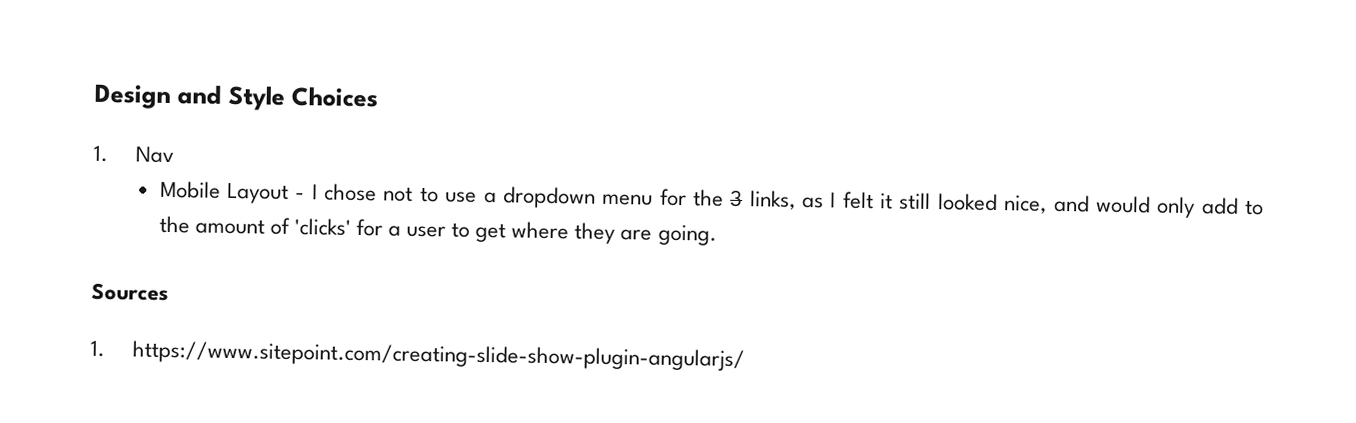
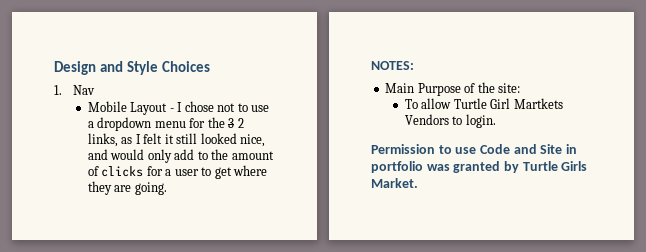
(744, 198) none -> [237,118,244,128] 2
[293,217,351,236] 'clicks' -> [101,166,144,177] clicks
[91,282,169,302] [90,340,745,372] Sources // 1. https://www.sitepoint.com/creating-slide-show-plugin-angularjs/ -> [371,61,414,70] [385,82,521,96] [404,98,563,109] [404,114,496,128] [371,144,577,154] [371,161,588,173] [371,178,418,188] NOTES: // Main Purpose of the site: // To allow Turtle Girl Martkets Vendors to login. // Permission to use Code and Site in portfolio was granted by Turtle Girls Market.

